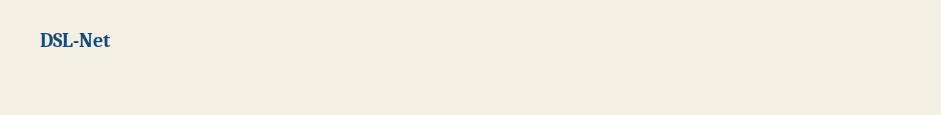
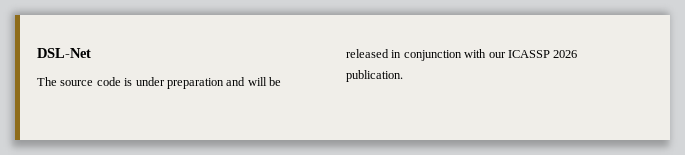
(111, 40) none -> [37,77,281,89] [346,49,578,61] [346,70,403,82] // The source code is under preparation and will be released in conjunction with our ICASSP 2026 publication.

